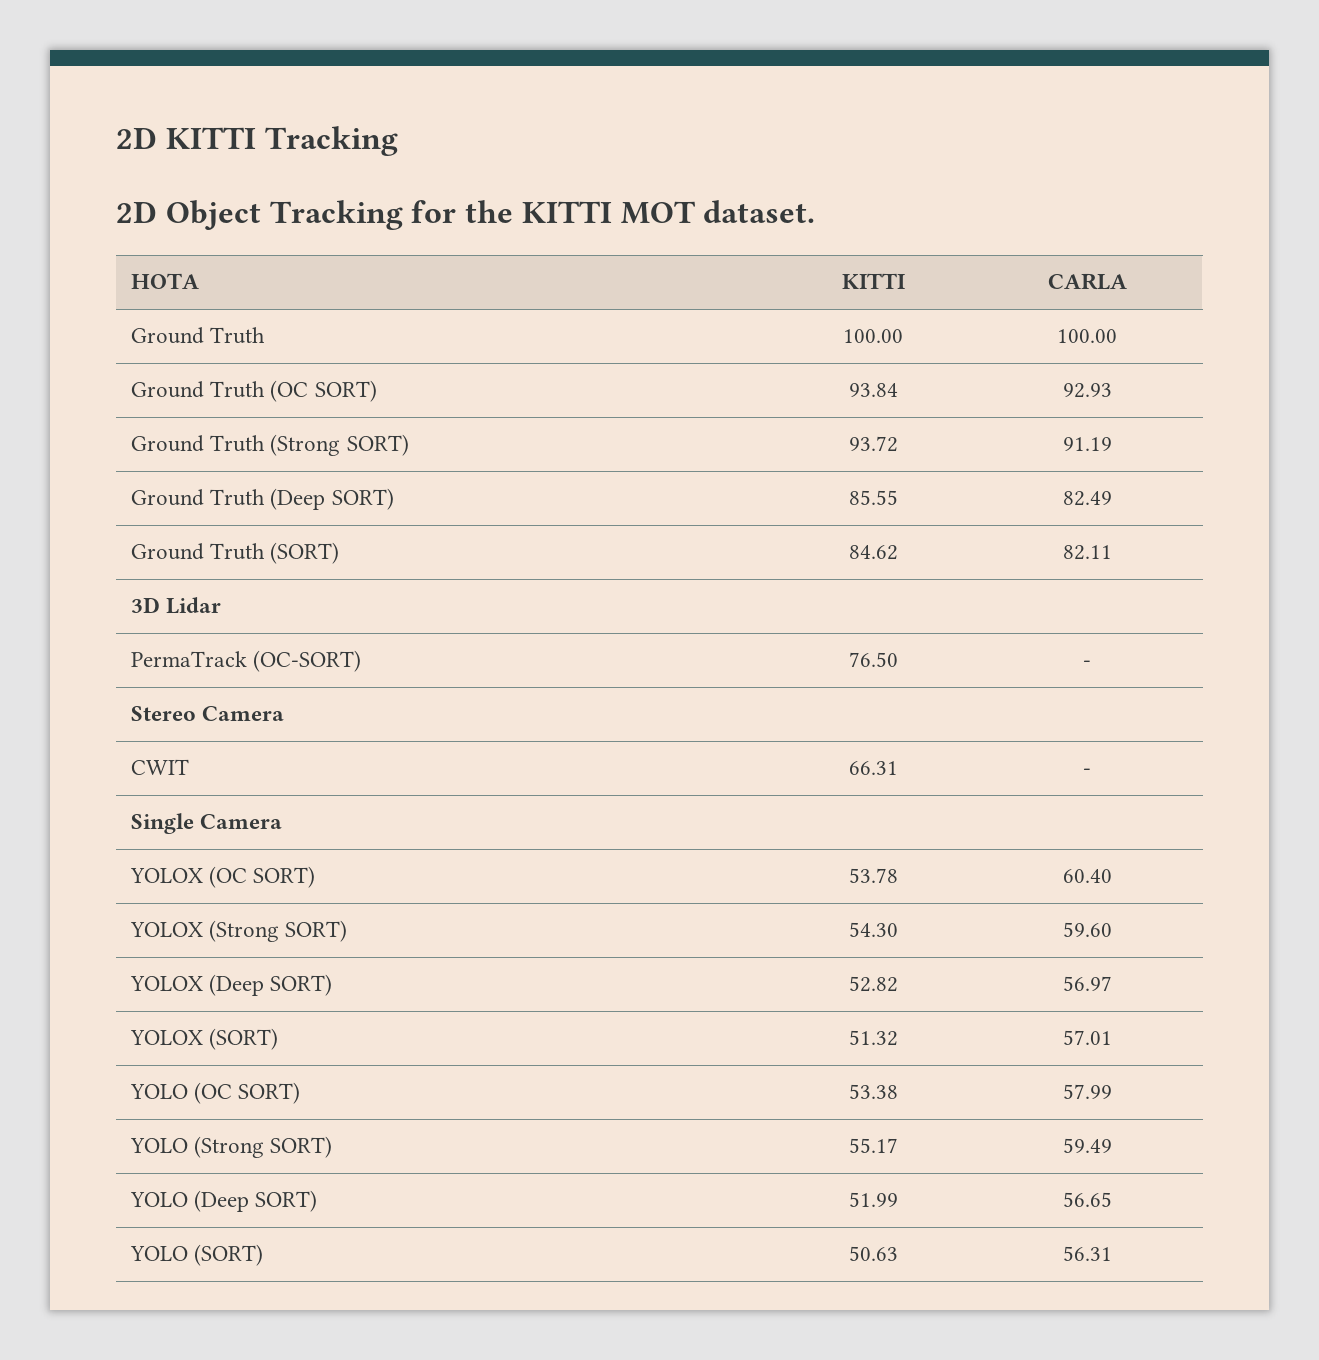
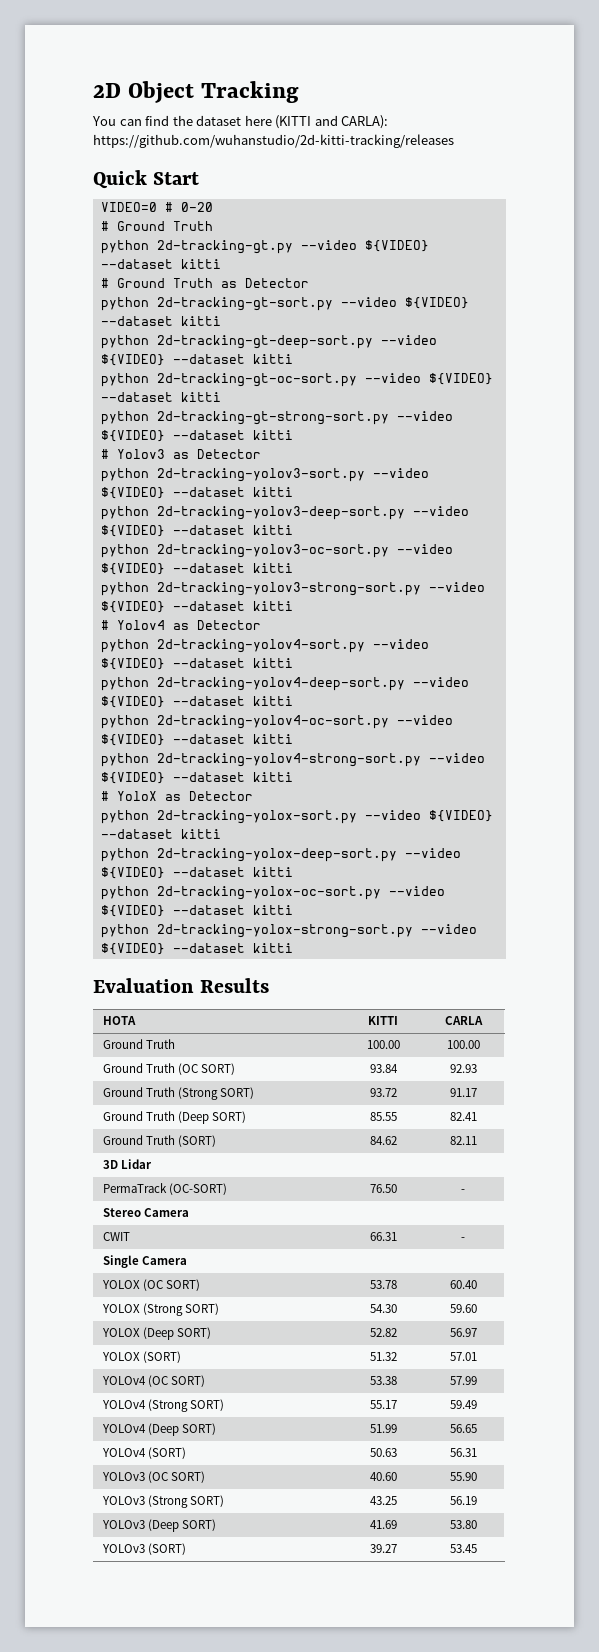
[116,126,398,156] [116,201,157,223] 2D KITTI Tracking // 2D -> [93,83,121,98] 2D
[411,200,816,224] for the KITTI MOT dataset. -> [92,115,389,129] [93,134,454,148] [93,170,200,189] [100,202,213,212] [100,221,213,231] [100,240,429,254] [100,259,221,269] [100,278,309,288] [100,297,469,311] [100,316,221,326] [100,335,437,349] [100,354,293,366] [100,373,493,387] [100,392,221,402] [100,411,453,425] [100,430,293,442] [100,449,261,459] [100,468,429,482] [100,487,293,499] [100,506,469,520] [100,525,293,537] [100,544,453,558] [100,563,293,575] [100,582,485,596] [100,601,293,613] [100,620,261,630] [100,639,429,653] [100,658,293,670] [100,677,469,691] [100,696,293,708] [100,715,453,729] [100,734,293,746] [100,753,485,767] [100,772,293,784] [100,791,253,801] [100,810,493,824] [100,829,221,839] [100,848,461,862] [100,867,293,879] [100,886,445,900] [100,905,293,917] [100,924,477,938] [100,943,293,955] [93,978,270,993] // You can find the dataset here (KITTI and CARLA): https://github.com/wuhanstudio/2d-kitti-tracking/releases // Quick Start // VIDEO=0 # 0-20 // # Ground Truth // python 2d-tracking-gt.py --video ${VIDEO} --dataset kitti // # Ground Truth as Detector // python 2d-tracking-gt-sort.py --video ${VIDEO} --dataset kitti // python 2d-tracking-gt-deep-sort.py --video ${VIDEO} --dataset kitti // python 2d-tracking-gt-oc-sort.py --video ${VIDEO} --dataset kitti // python 2d-tracking-gt-strong-sort.py --video ${VIDEO} --dataset kitti // # Yolov3 as Detector // python 2d-tracking-yolov3-sort.py --video ${VIDEO} --dataset kitti // python 2d-tracking-yolov3-deep-sort.py --video ${VIDEO} --dataset kitti // python 2d-tracking-yolov3-oc-sort.py --video ${VIDEO} --dataset kitti // python 2d-tracking-yolov3-strong-sort.py --video ${VIDEO} --dataset kitti // # Yolov4 as Detector // python 2d-tracking-yolov4-sort.py --video ${VIDEO} --dataset kitti // python 2d-tracking-yolov4-deep-sort.py --video ${VIDEO} --dataset kitti // python 2d-tracking-yolov4-oc-sort.py --video ${VIDEO} --dataset kitti // python 2d-tracking-yolov4-strong-sort.py --video ${VIDEO} --dataset kitti // # YoloX as Detector // python 2d-tracking-yolox-sort.py --video ${VIDEO} --dataset kitti // python 2d-tracking-yolox-deep-sort.py --video ${VIDEO} --dataset kitti // python 2d-tracking-yolox-oc-sort.py --video ${VIDEO} --dataset kitti // python 2d-tracking-yolox-strong-sort.py --video ${VIDEO} --dataset kitti // Evaluation Results
[1062,437,1112,451] 91.19 -> [449,1088,477,1097] 91.17
[1062,491,1112,506] 82.49 -> [449,1112,477,1121] 82.41
[129,1084,188,1099] YOLO -> [102,1376,147,1385] YOLOv4
[129,1138,188,1153] YOLO -> [102,1400,147,1409] YOLOv4
[129,1192,188,1207] YOLO -> [102,1424,147,1433] YOLOv4
[129,1246,188,1261] YOLO -> [102,1448,147,1457] YOLOv4
(1112, 1253) none -> [102,1471,206,1483] [369,1472,397,1481] [449,1472,477,1481] [102,1495,225,1508] [369,1496,397,1505] [449,1496,477,1505] [102,1519,217,1532] [369,1520,397,1529] [449,1520,477,1529] [102,1543,187,1555] [369,1544,397,1553] [449,1544,477,1553] // YOLOv3 (OC SORT) | 40.60 | 55.90 // YOLOv3 (Strong SORT) | 43.25 | 56.19 // YOLOv3 (Deep SORT) | 41.69 | 53.80 // YOLOv3 (SORT) | 39.27 | 53.45

